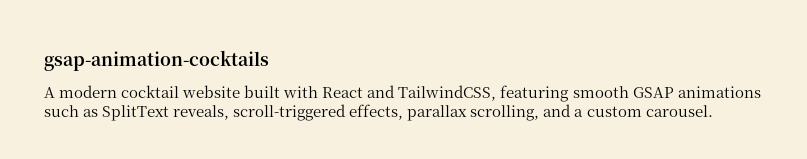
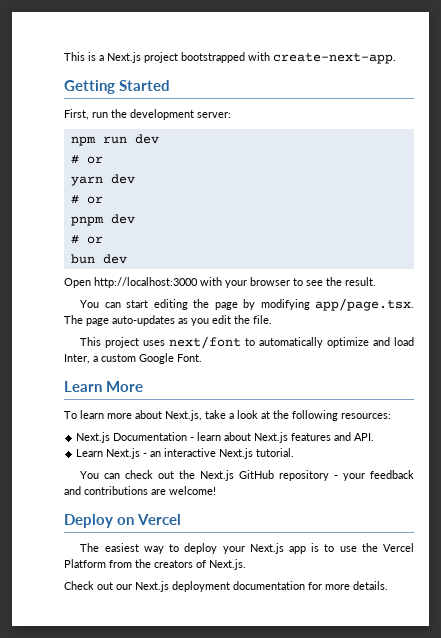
[44,50,269,71] [44,85,761,102] [44,104,713,121] gsap-animation-cocktails // A modern cocktail website built with React and TailwindCSS, featuring smooth GSAP animations such as SplitText reveals, scroll-triggered effects, parallax scrolling, and a custom carousel. -> [64,52,396,64] [64,80,171,94] [64,109,231,120] [70,134,159,146] [70,155,103,164] [70,174,135,186] [70,195,103,204] [70,214,135,226] [70,235,103,244] [70,254,127,264] [64,277,376,288] [80,298,414,311] [64,315,272,326] [80,336,414,349] [64,353,202,364] [64,381,144,392] [64,410,391,421] [76,432,375,443] [76,448,295,459] [80,470,414,481] [64,486,216,495] [64,514,182,528] [80,543,415,554] [64,559,246,570] [64,581,388,592] This is a Next.js project bootstrapped with create-next-app. // Getting Started // First, run the development server: // npm run dev // # or // yarn dev // # or // pnpm dev // # or // bun dev // Open http://localhost:3000 with your browser to see the result. // You can start editing the page by modifying app/page.tsx. The page auto-updates as you edit the file. // This project uses next/font to automatically optimize and load Inter, a custom Google Font. // Learn More // To learn more about Next.js, take a look at the following resources: // Next.js Documentation - learn about Next.js features and API. // Learn Next.js - an interactive Next.js tutorial. // You can check out the Next.js GitHub repository - your feedback and contributions are welcome! // Deploy on Vercel // The easiest way to deploy your Next.js app is to use the Vercel Platform from the creators of Next.js. // Check out our Next.js deployment documentation for more details.

